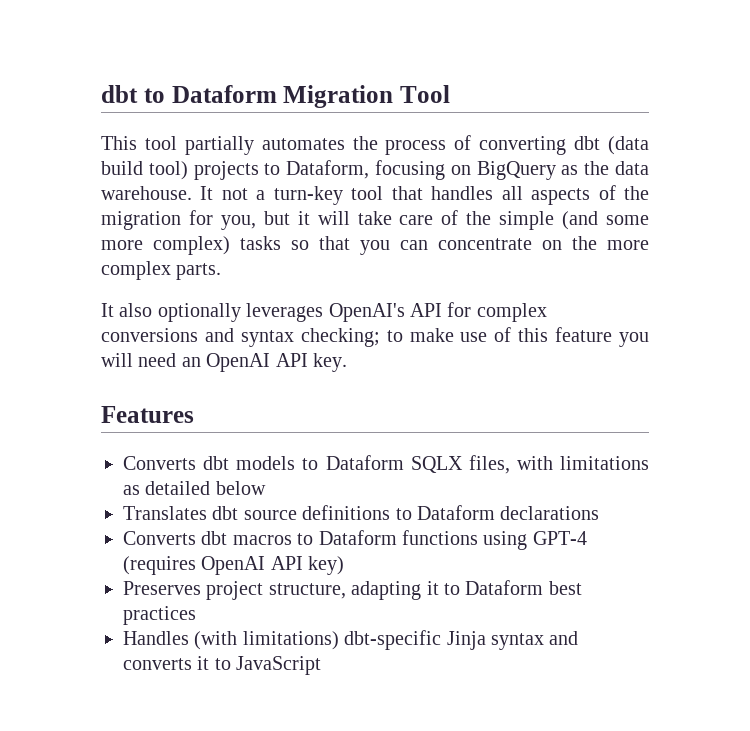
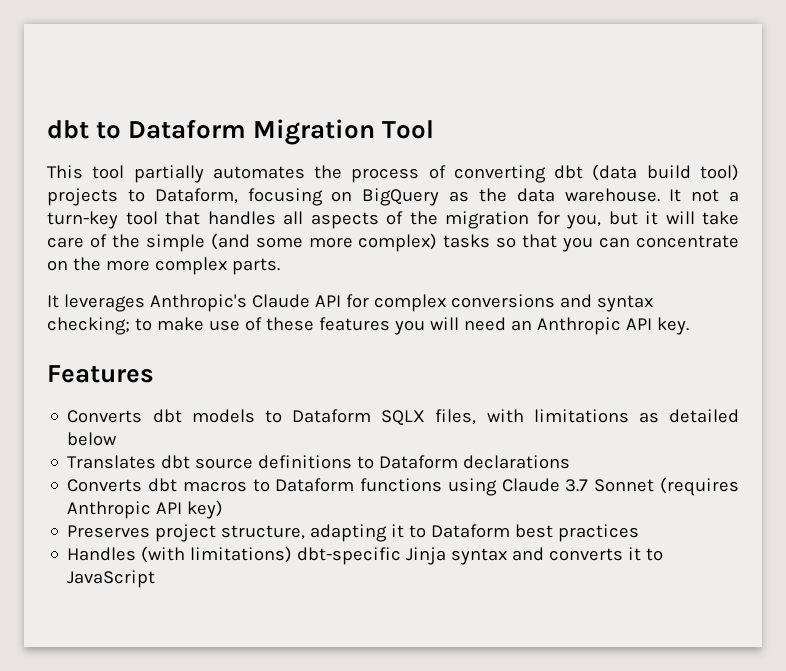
[119,303,405,322] also optionally leverages OpenAI's -> [63,294,310,312] leverages Anthropic's Claude
[518,327,613,342] this feature -> [265,317,390,331] these features
[206,353,271,372] OpenAI -> [536,317,621,335] Anthropic
[532,531,587,545] [123,556,266,575] GPT-4 (requires OpenAI -> [501,477,739,496] [67,501,152,519] Claude 3.7 Sonnet (requires Anthropic

